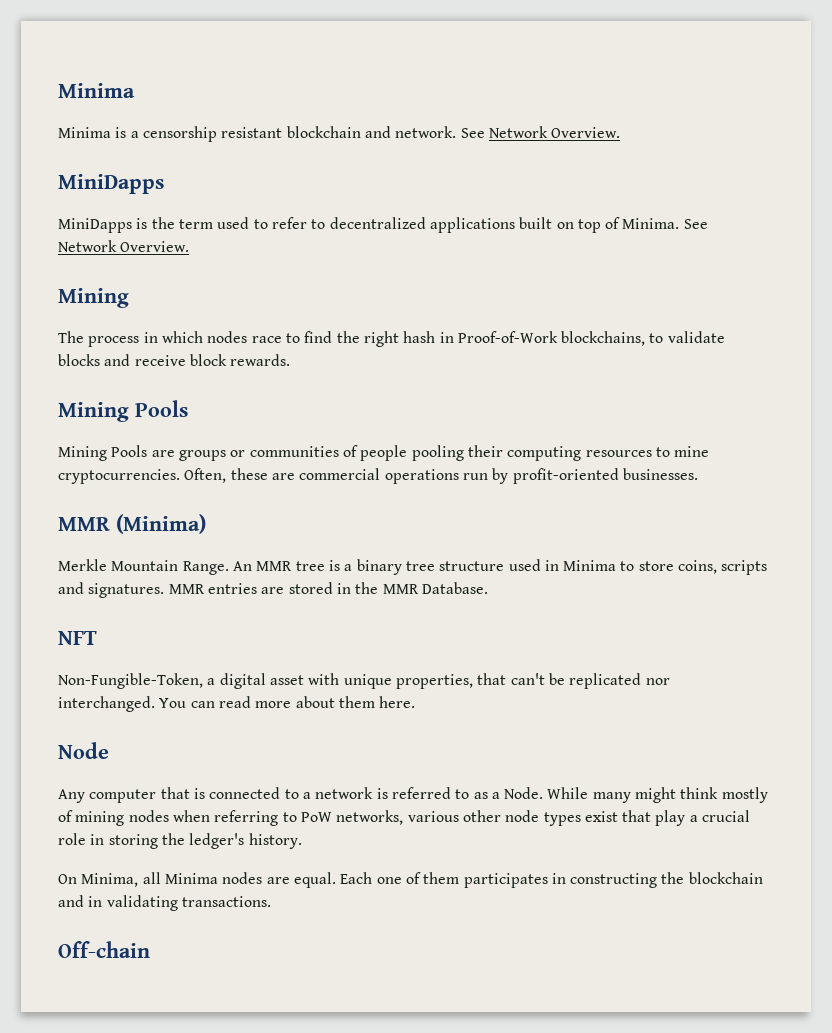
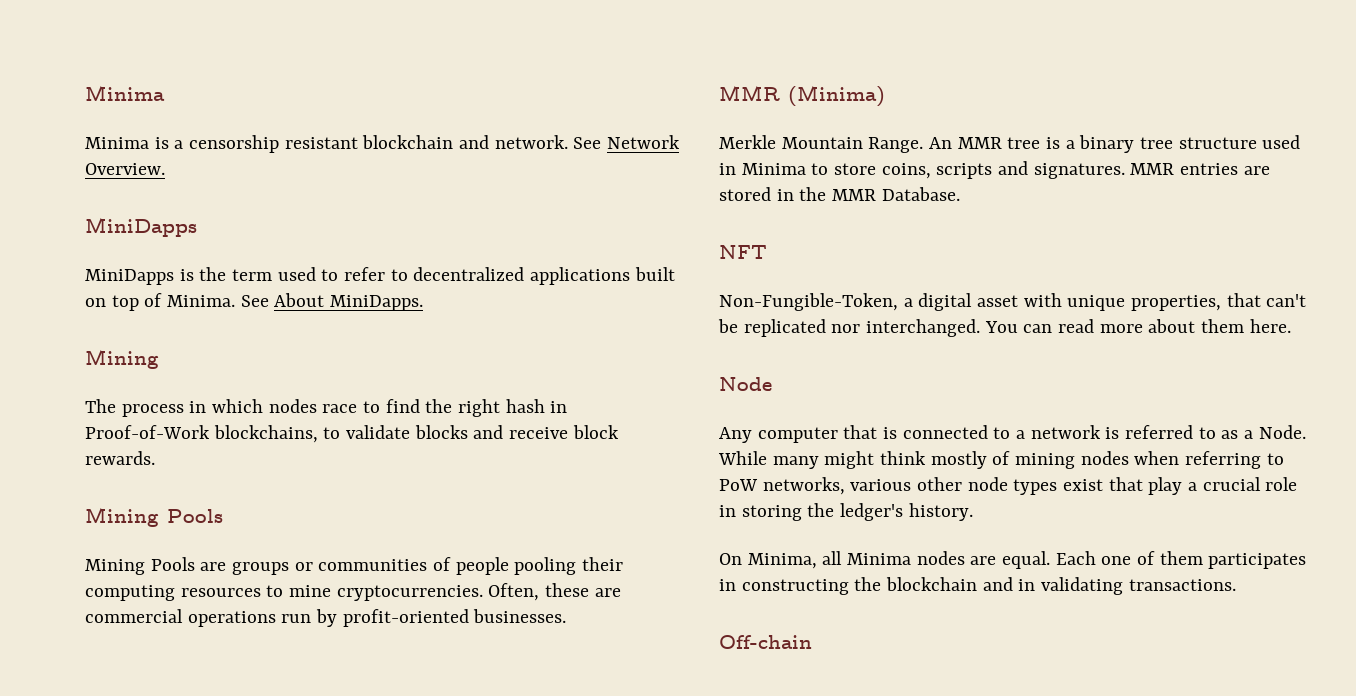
[58,240,190,252] Network Overview. -> [274,293,424,311] About MiniDapps.

